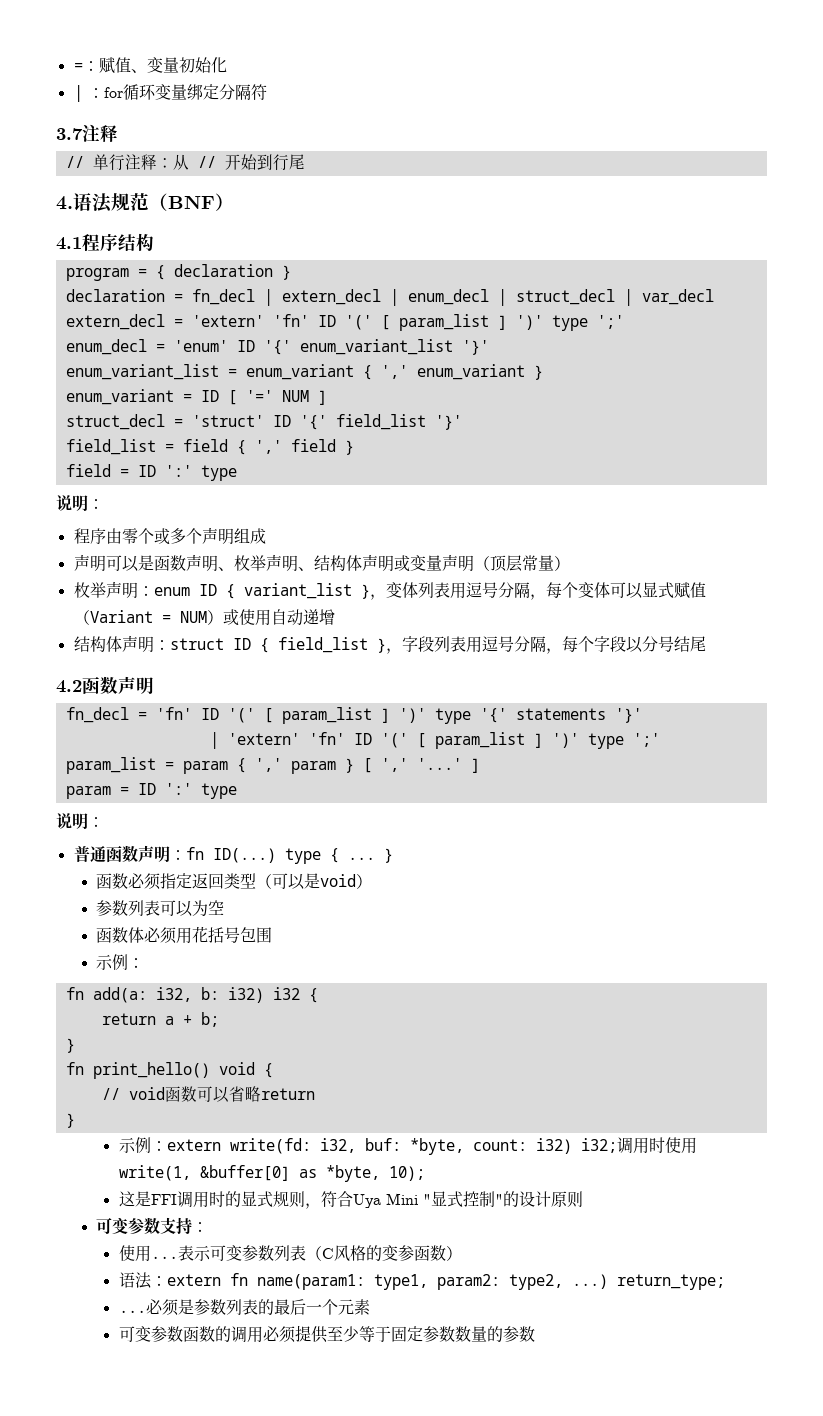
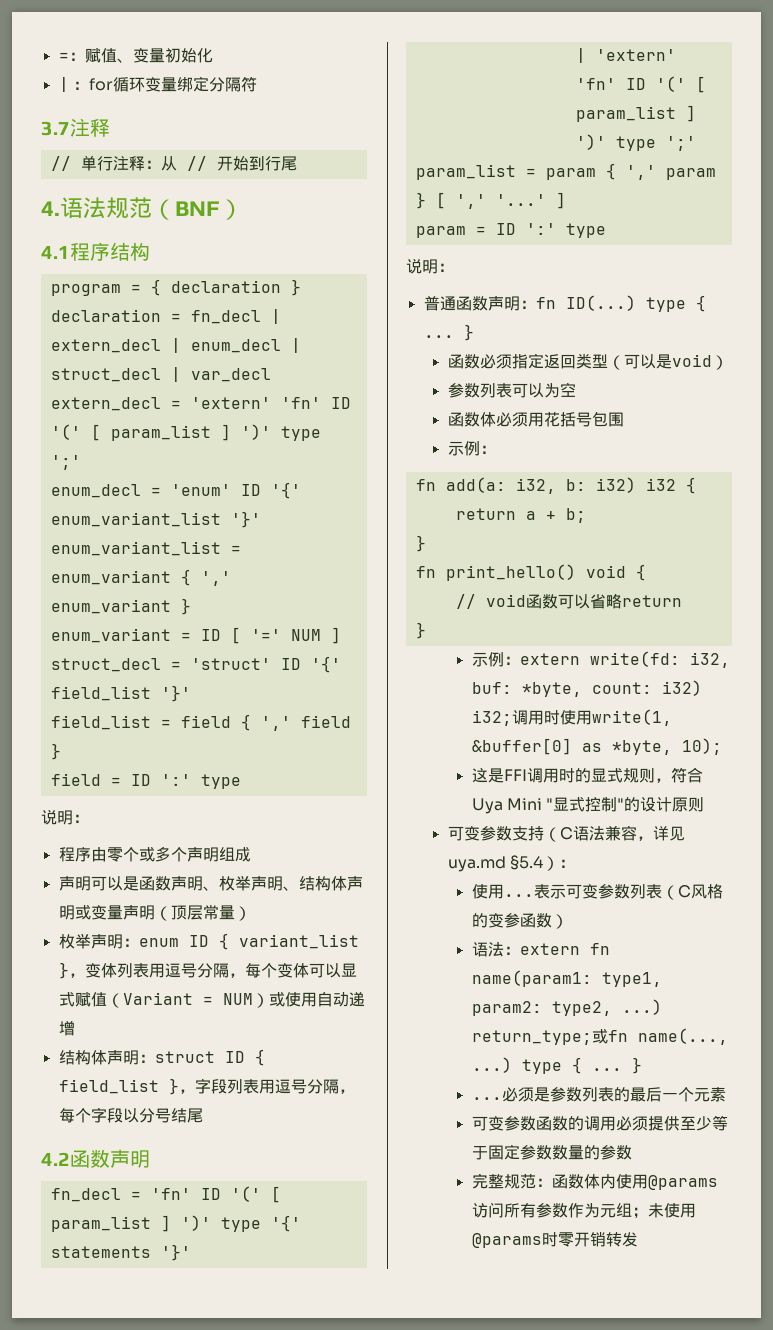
(193, 1225) none -> [543,825,685,842] [447,855,559,872] （C语法兼容，详见uya.md §5.4）
(725, 1282) none -> [591,1028,728,1045] [471,1057,642,1074] 或fn name(..., ...) type { ... }
(535, 1334) none -> [471,1173,718,1190] [471,1202,696,1219] [471,1232,638,1248] // 完整规范：函数体内使用@params访问所有参数作为元组；未使用@params时零开销转发

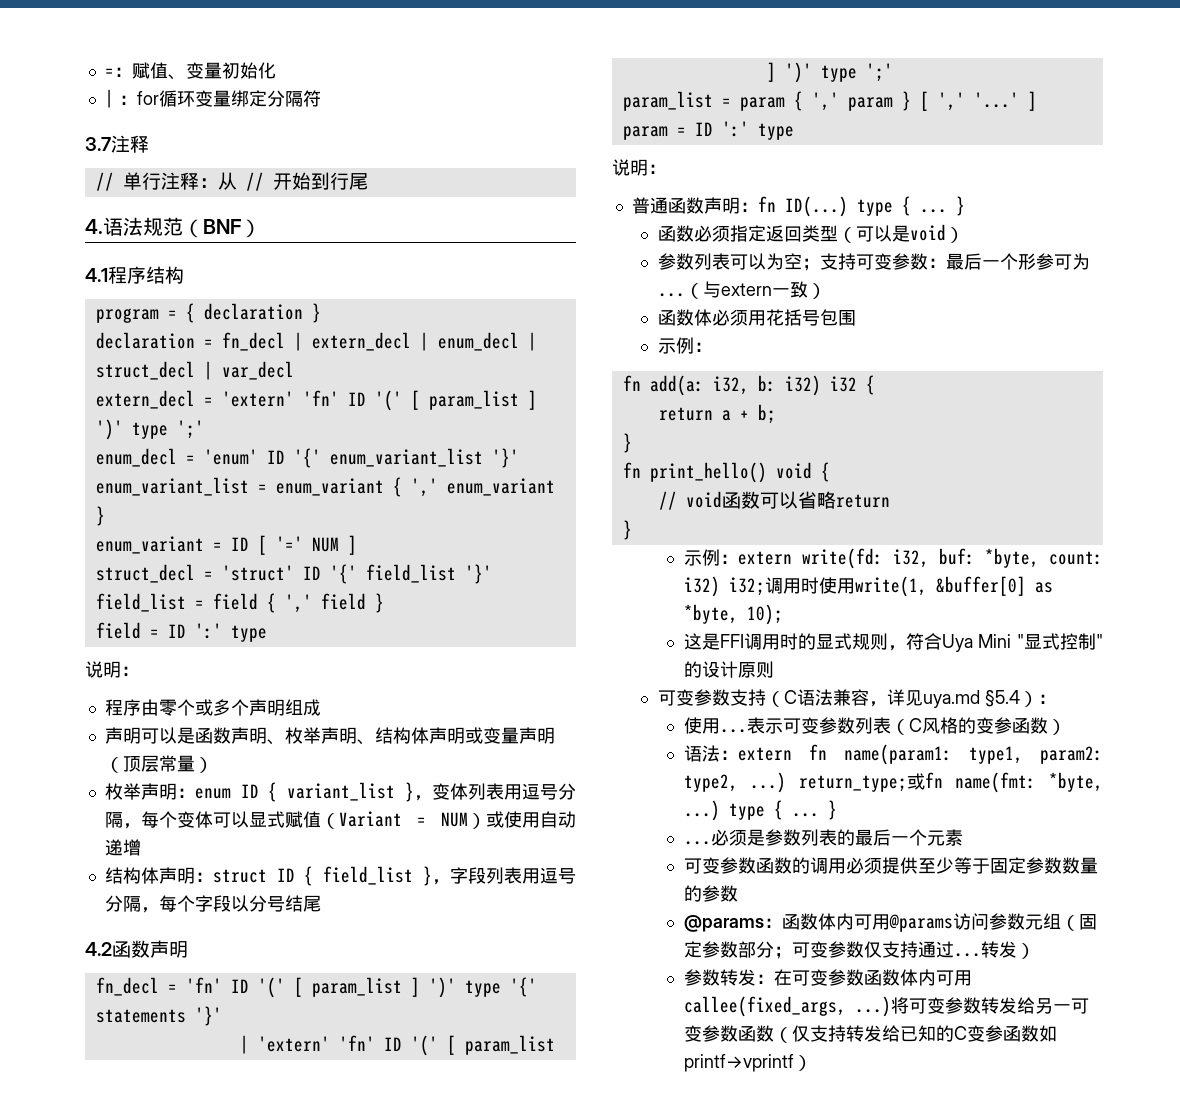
(576, 389) none -> [801,253,1090,271] [657,281,826,299] ；支持可变参数：最后一个形参可为...（与extern一致）
[637,1028,728,1045] name(..., -> [955,772,1103,793] name(fmt: *byte,
[471,1173,536,1189] 完整规范 -> [683,915,764,932] @params
[615,1174,632,1189] 使 -> [853,914,872,930] 可
[503,1203,696,1219] [471,1232,638,1248] 所有参数作为元组；未使用@params时零开销转发 -> [988,913,1097,931] [683,941,1035,959] [683,969,972,986] [683,996,1089,1017] [683,1025,1057,1043] [683,1054,812,1072] 参数元组（固定参数部分；可变参数仅支持通过...转发） // 参数转发：在可变参数函数体内可用callee(fixed_args, ...)将可变参数转发给另一可变参数函数（仅支持转发给已知的C变参函数如printf→vprintf）

